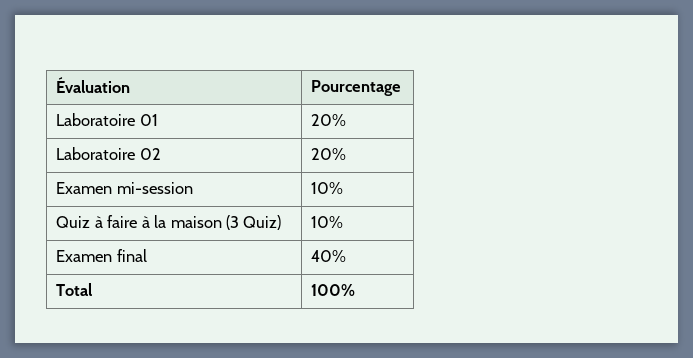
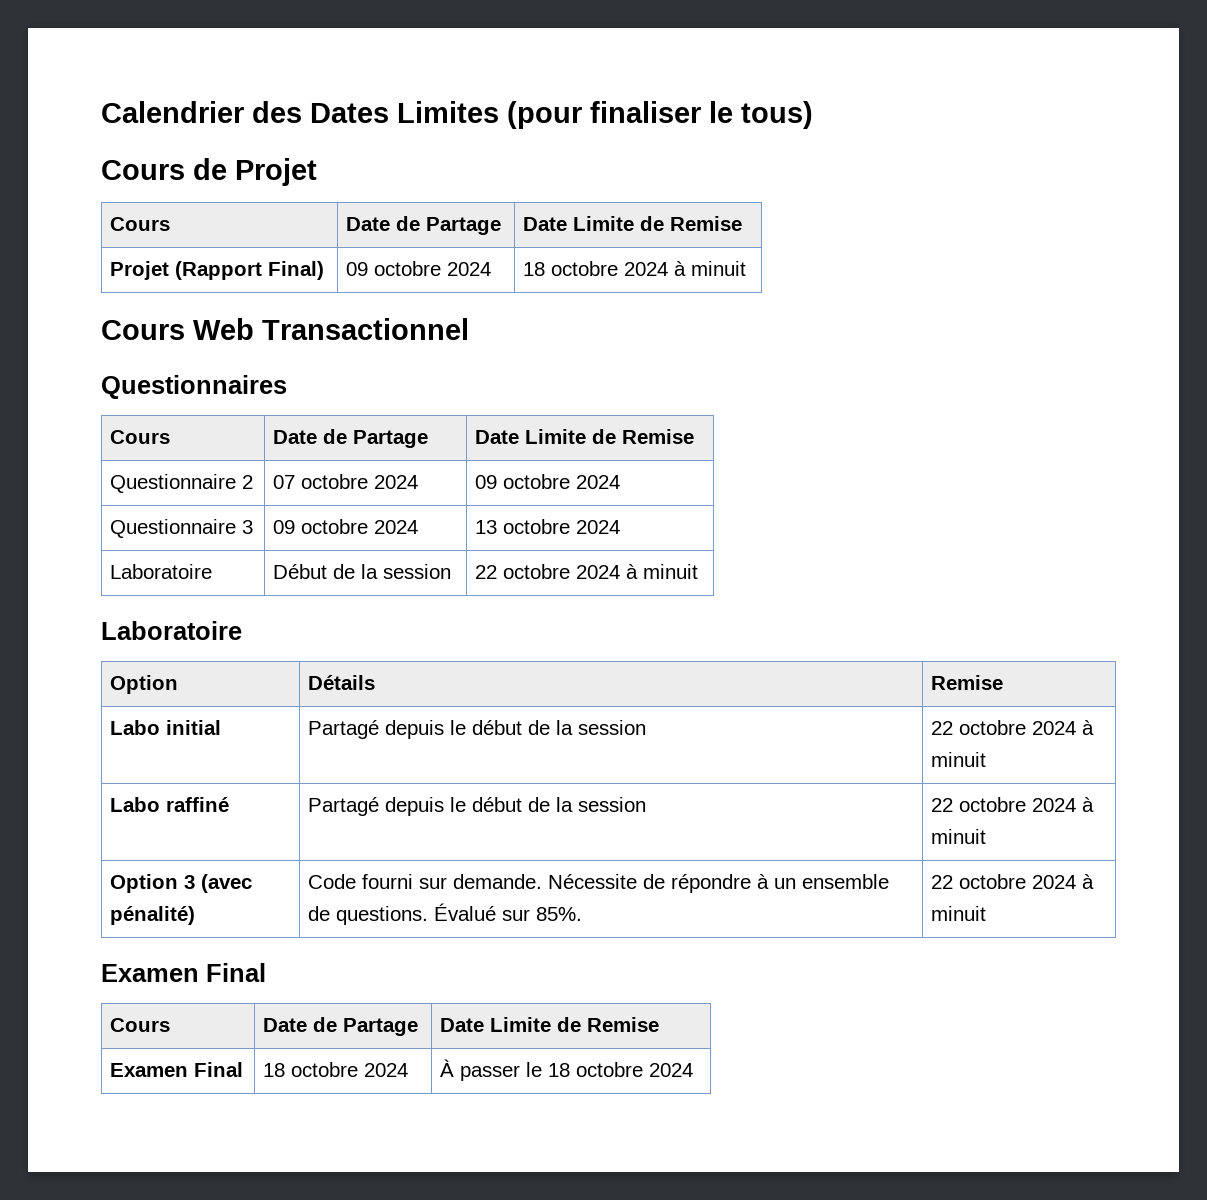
[56,77,131,93] [311,80,402,96] [56,113,158,126] [311,114,347,126] [56,147,161,160] [311,148,347,160] [56,182,193,194] [311,182,344,194] [56,215,282,230] [311,216,344,228] [56,249,147,262] [311,250,347,262] [56,283,93,296] [311,284,356,296] Évaluation | Pourcentage // Laboratoire 01 | 20% // Laboratoire 02 | 20% // Examen mi-session | 10% // Quiz à faire à la maison (3 Quiz) | 10% // Examen final | 40% // Total | 100% -> [101,101,813,129] [101,158,317,186] [110,217,171,231] [346,216,502,235] [523,216,743,231] [110,261,325,280] [346,261,492,276] [523,261,747,276] [101,318,469,340] [101,375,287,399] [110,430,171,444] [273,429,429,448] [475,429,695,444] [110,474,254,493] [273,474,419,489] [475,474,621,489] [110,519,254,538] [273,519,419,534] [475,519,621,534] [110,564,213,579] [273,564,452,579] [475,564,699,579] [101,621,242,640] [110,675,179,694] [308,675,376,690] [931,675,1004,690] [110,720,222,735] [308,720,647,739] [931,720,1095,735] [931,752,987,767] [110,797,230,812] [308,797,647,816] [931,797,1095,812] [931,829,987,844] [110,874,253,893] [110,906,196,925] [308,874,890,893] [308,903,583,925] [931,874,1095,889] [931,906,987,921] [101,963,266,982] [110,1018,171,1032] [263,1017,419,1036] [440,1017,660,1032] [110,1062,244,1077] [263,1062,409,1077] [440,1059,694,1081] Calendrier des Dates Limites (pour finaliser le tous) // Cours de Projet // Cours | Date de Partage | Date Limite de Remise // Projet (Rapport Final) | 09 octobre 2024 | 18 octobre 2024 à minuit // Cours Web Transactionnel // Questionnaires // Cours | Date de Partage | Date Limite de Remise // Questionnaire 2 | 07 octobre 2024 | 09 octobre 2024 // Questionnaire 3 | 09 octobre 2024 | 13 octobre 2024 // Laboratoire | Début de la session | 22 octobre 2024 à minuit // Laboratoire // Option | Détails | Remise // Labo initial | Partagé depuis le début de la session | 22 octobre 2024 à minuit // Labo raffiné | Partagé depuis le début de la session | 22 octobre 2024 à minuit // Option 3 (avec pénalité) | Code fourni sur demande. Nécessite de répondre à un ensemble de questions. Évalué sur 85%. | 22 octobre 2024 à minuit // Examen Final // Cours | Date de Partage | Date Limite de Remise // Examen Final | 18 octobre 2024 | À passer le 18 octobre 2024

